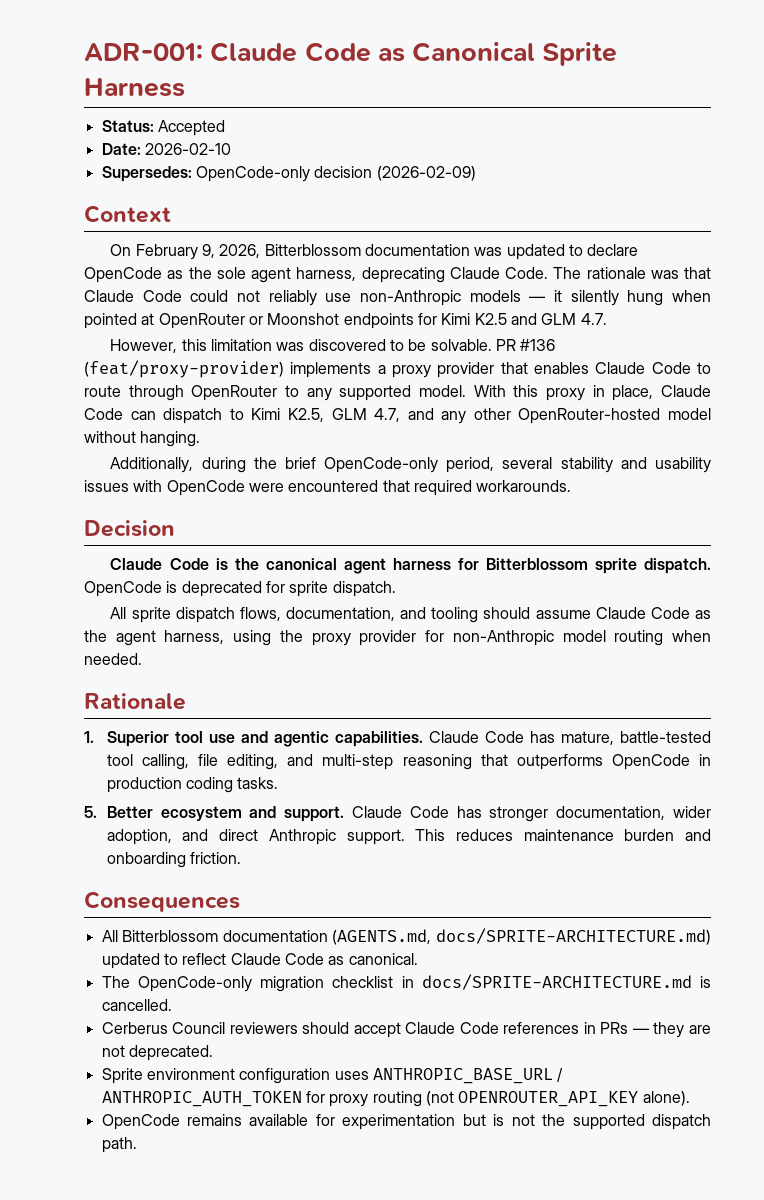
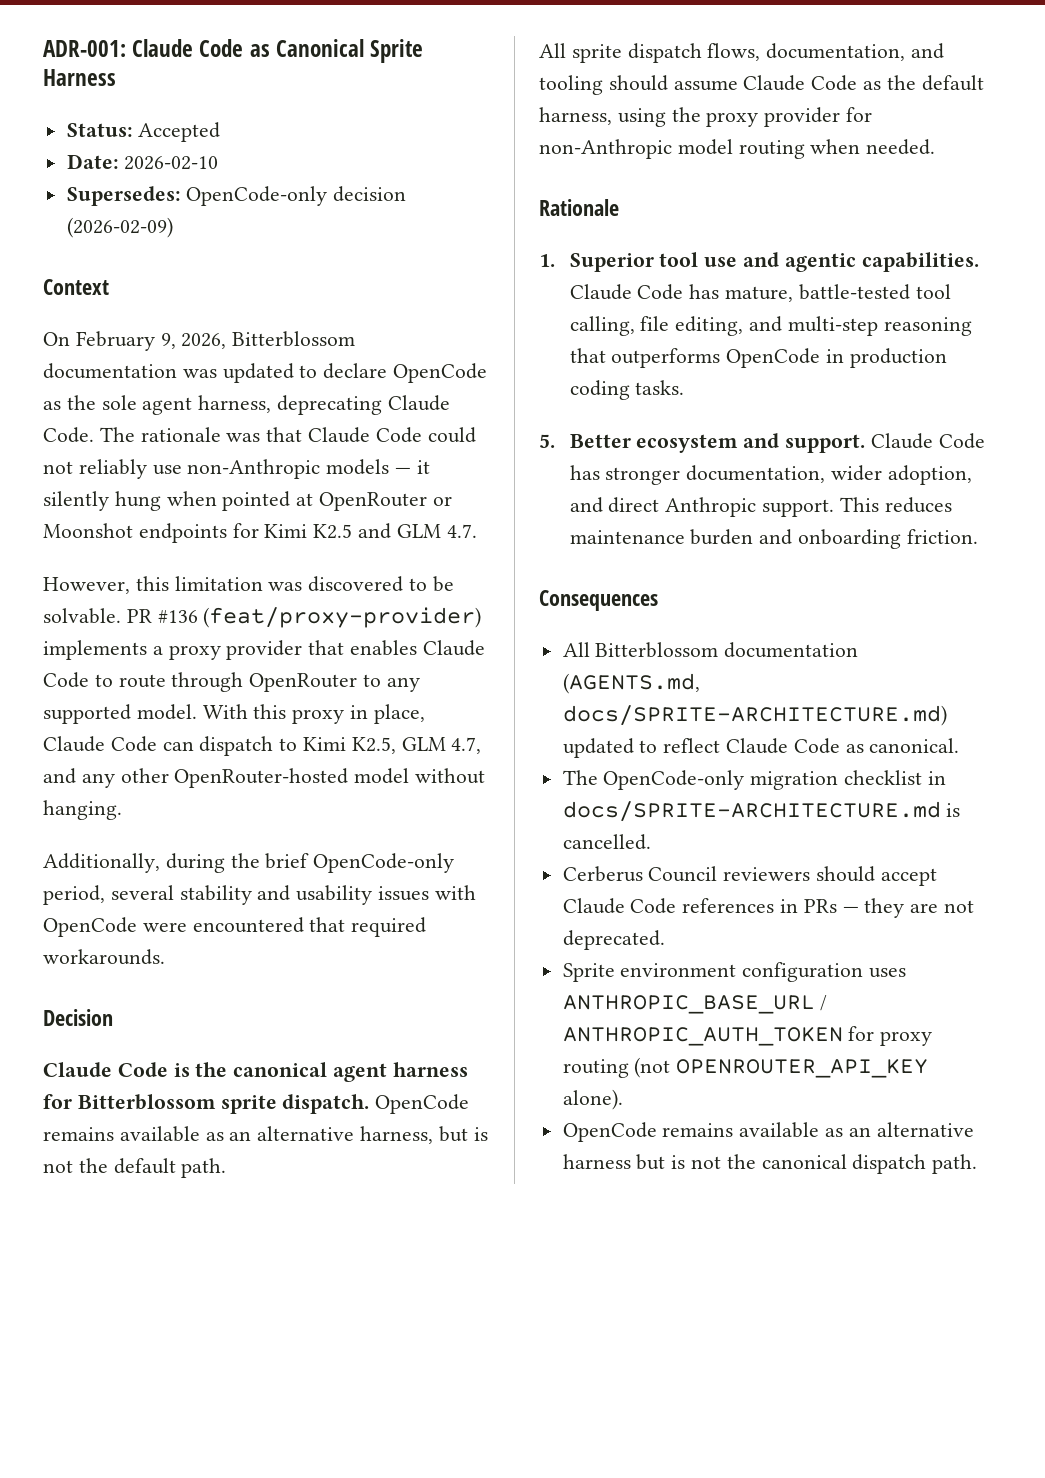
[166,581,396,597] is deprecated for sprite dispatch. -> [43,1126,488,1144] [43,1158,227,1178] remains available as an alternative harness, but is not the default path.
[115,630,156,646] agent -> [921,75,984,91] default
[315,1114,645,1130] for experimentation but is not the supported -> [825,1122,974,1137] [562,1154,847,1170] as an alternative harness but is not the canonical

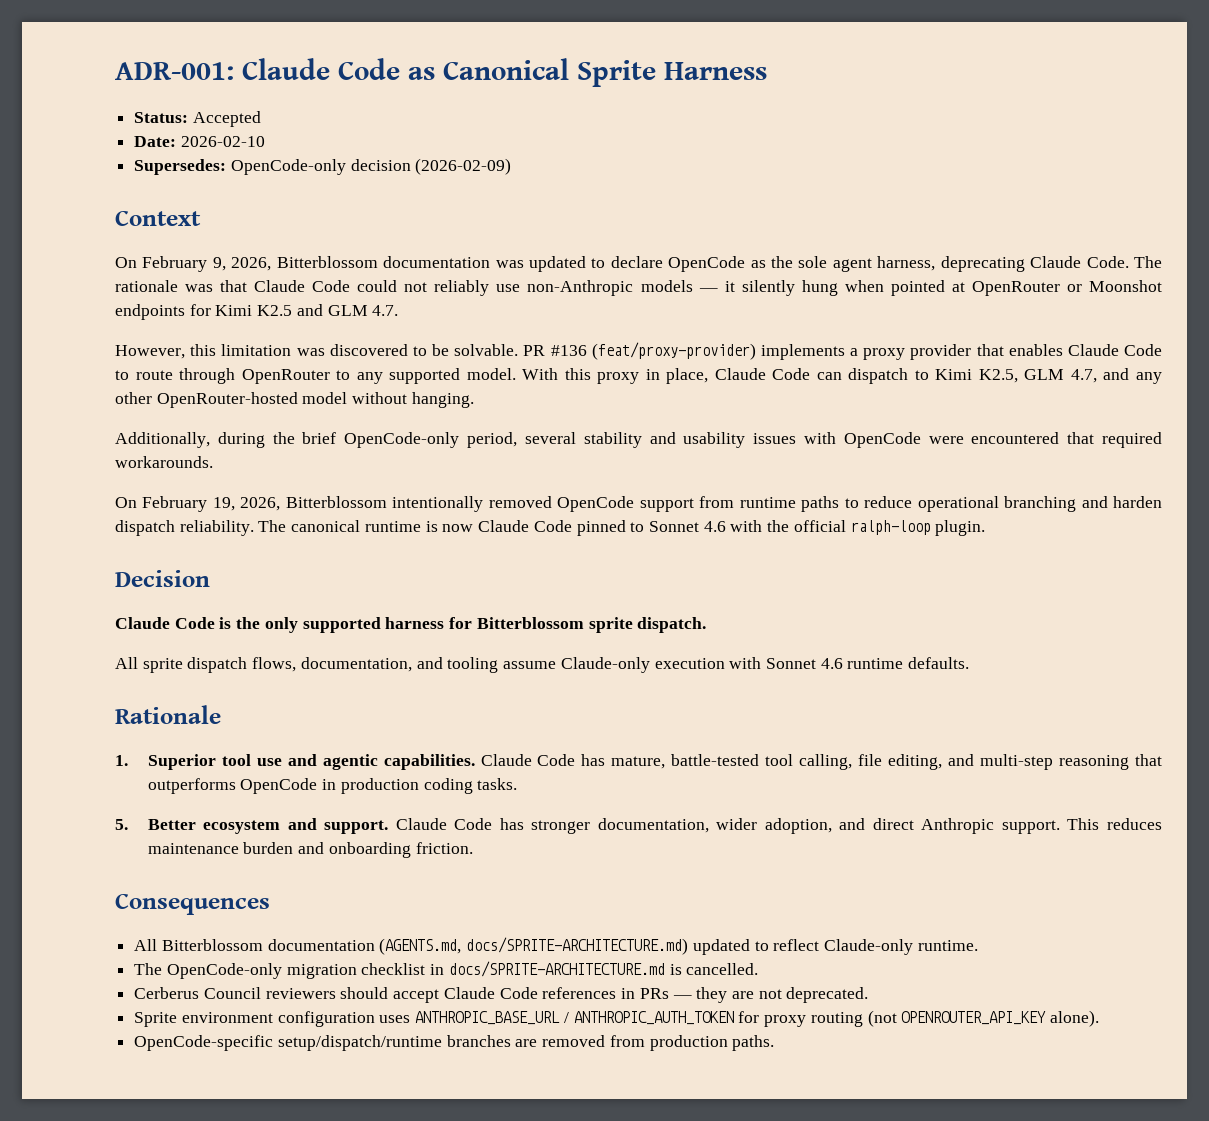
(165, 957) none -> [115,496,1163,512] [115,520,986,536] // On February 19, 2026, Bitterblossom intentionally removed OpenCode support from runtime paths to reduce operational branching and harden dispatch reliability. The canonical runtime is now Claude Code pinned to Sonnet 4.6 with the official ralph-loop plugin.
[233,1062,388,1082] canonical agent -> [264,617,381,633] only supported
[375,1094,470,1114] [43,1126,488,1144] [43,1158,227,1178] OpenCode remains available as an alternative harness, but is not the default path. -> (707, 625) none
[608,75,984,91] [539,107,873,127] [539,139,936,159] should assume Claude Code as the default harness, using the proxy provider for non-Anthropic model routing when needed. -> [503,657,970,673] assume Claude-only execution with Sonnet 4.6 runtime defaults.
[726,738,960,754] Claude Code as canonical. -> [824,939,978,955] Claude-only runtime.
[562,1122,974,1142] [562,1154,978,1174] OpenCode remains available as an alternative harness but is not the canonical dispatch path. -> [134,1035,775,1051] OpenCode-specific setup/dispatch/runtime branches are removed from production paths.

